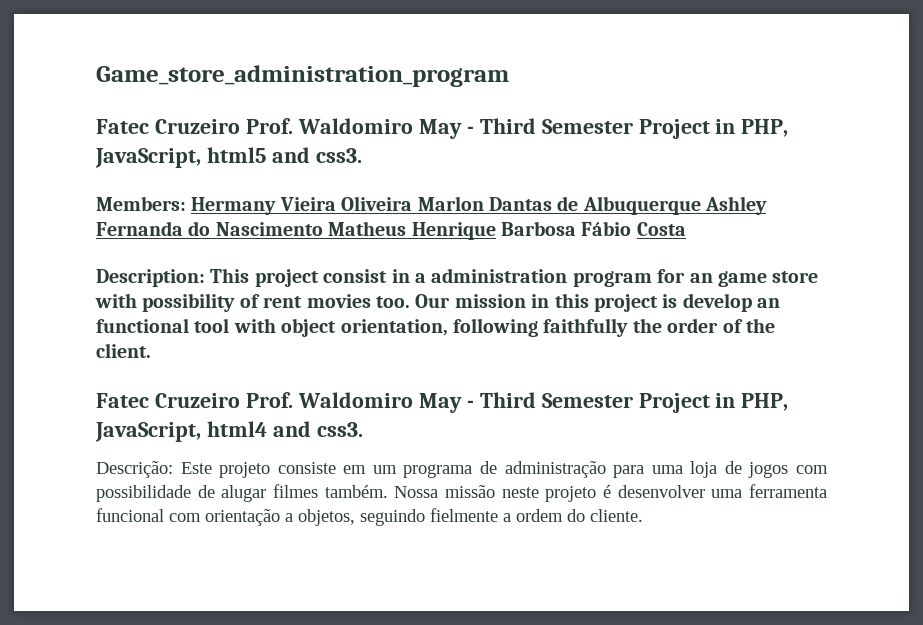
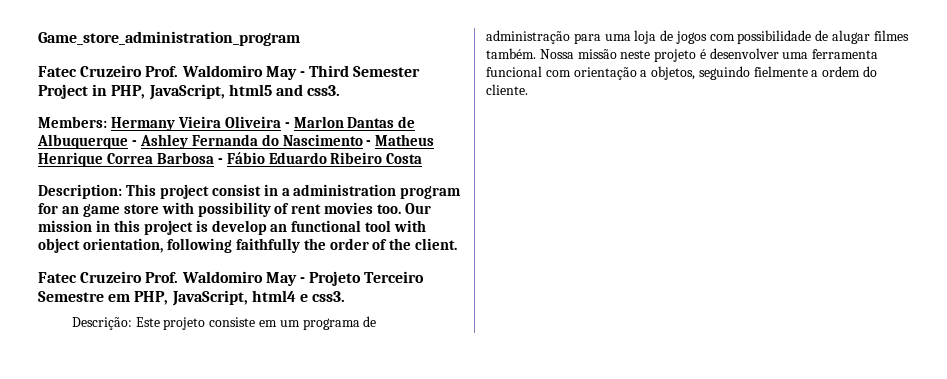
(413, 203) none -> [284,122,290,128] -
(701, 205) none -> [131,140,137,146] -
(323, 229) none -> [366,140,372,146] -
[501,221,632,236] Barbosa Fábio -> [106,152,383,164] Correa Barbosa - Fábio Eduardo Ribeiro
[479,392,736,413] Third Semester Project in -> [309,271,425,286] [38,291,131,302] Projeto Terceiro Semestre em
[272,421,311,437] and -> [299,294,308,302] e

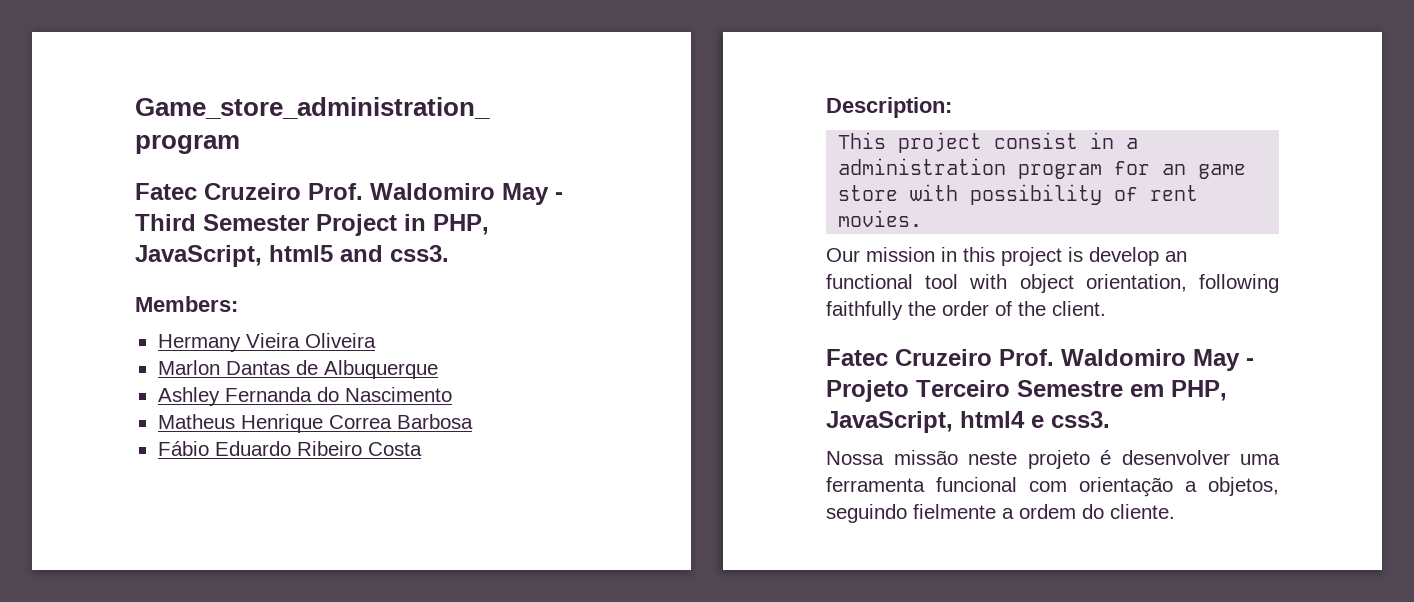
(107, 122) none -> (238, 304) //
[284,122,290,128] - -> (376, 340) //
[131,140,137,146] - -> (438, 369) //
[366,140,372,146] - -> (452, 394) //
[217,158,223,164] - -> (473, 421) //
(122, 191) none -> (952, 107) //
[324,202,402,214] movies too. -> [838,210,923,227] movies. //
[71,316,377,330] [486,30,909,44] [486,48,536,59] Descrição: Este projeto consiste em um programa de administração para uma loja de jogos com possibilidade de alugar filmes também. -> (1110, 419) none

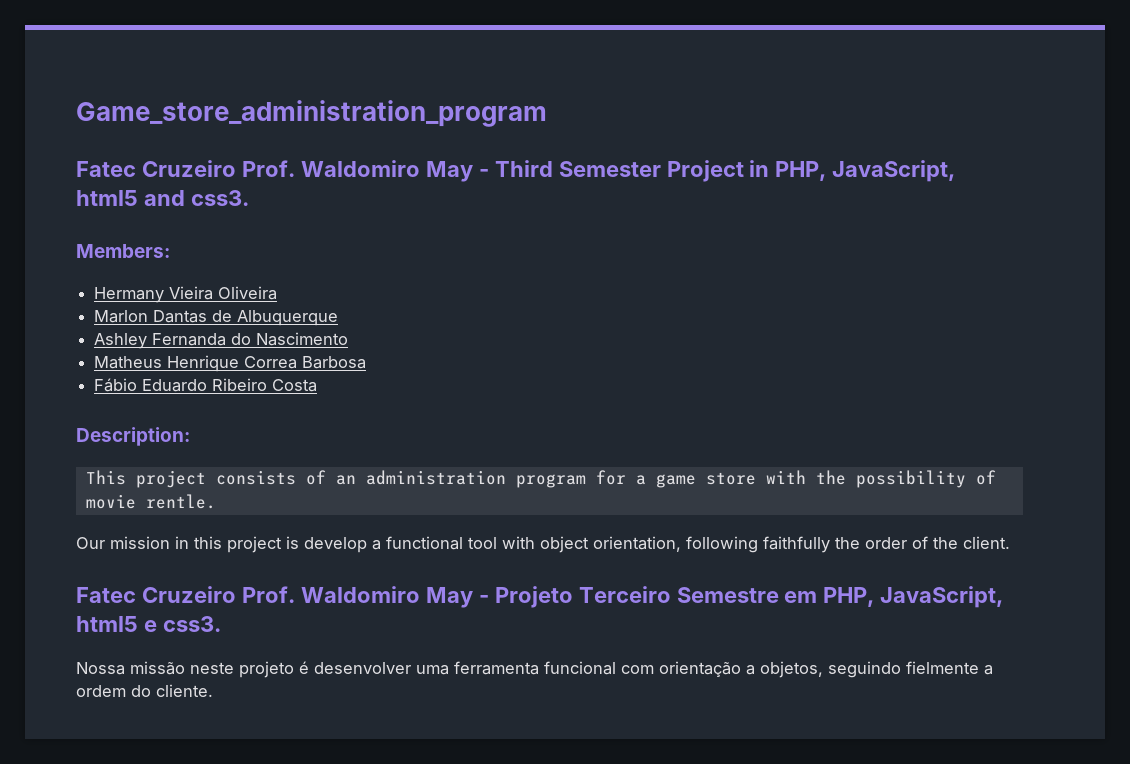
[994,132,1139,149] consist in a -> [215,470,356,485] consists of an
[1162,164,1187,175] an -> [635,475,646,485] a
(959, 192) none -> [815,470,846,485] the
[1150,185,1199,201] [838,210,923,227] rent movies. -> [85,494,216,509] movie rentle.
[1165,251,1187,262] an -> [372,540,381,550] a
[960,411,1025,428] html4 -> [76,616,138,632] html5

